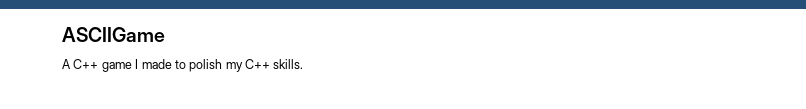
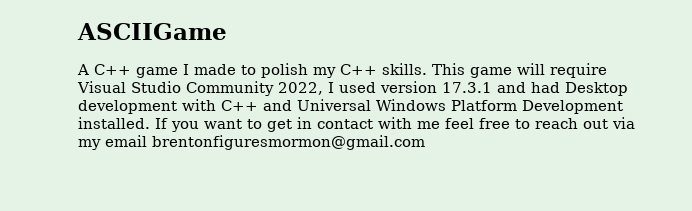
(304, 64) none -> [432,63,607,78] [77,81,628,96] [78,99,623,114] [78,117,635,132] [78,135,425,150] This game will require Visual Studio Community 2022, I used version 17.3.1 and had Desktop development with C++ and Universal Windows Platform Development installed. If you want to get in contact with me feel free to reach out via my email brentonfiguresmormon@gmail.com

